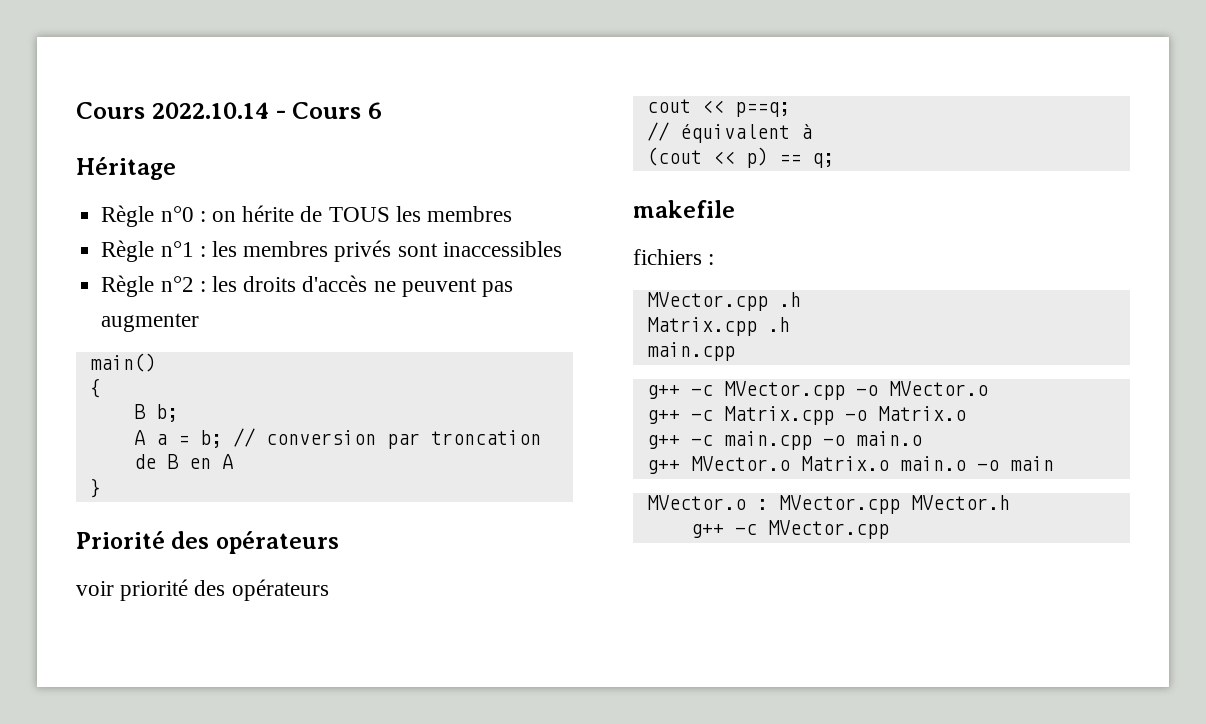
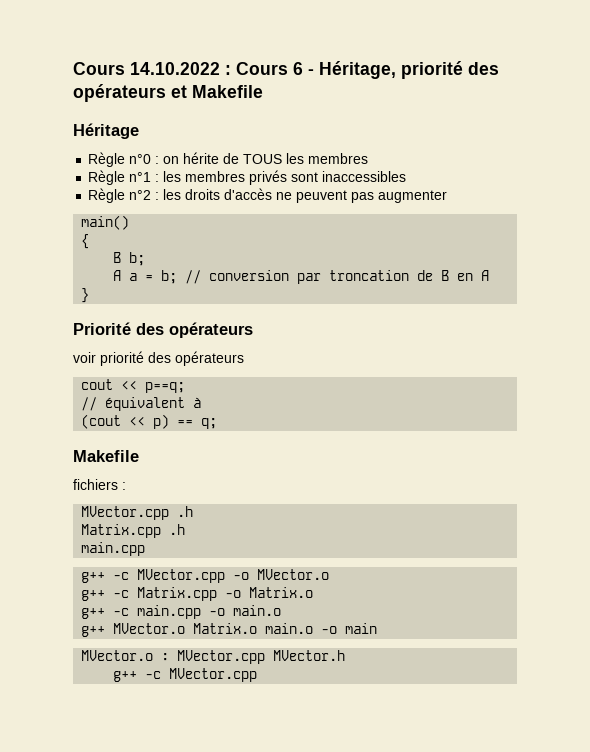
[76,102,286,119] Cours 2022.10.14 - -> [73,62,231,75] Cours 14.10.2022 :
(382, 110) none -> [308,61,499,79] [73,84,263,102] - Héritage, priorité des opérateurs et Makefile
[633,200,735,218] makefile -> [73,450,139,462] Makefile

